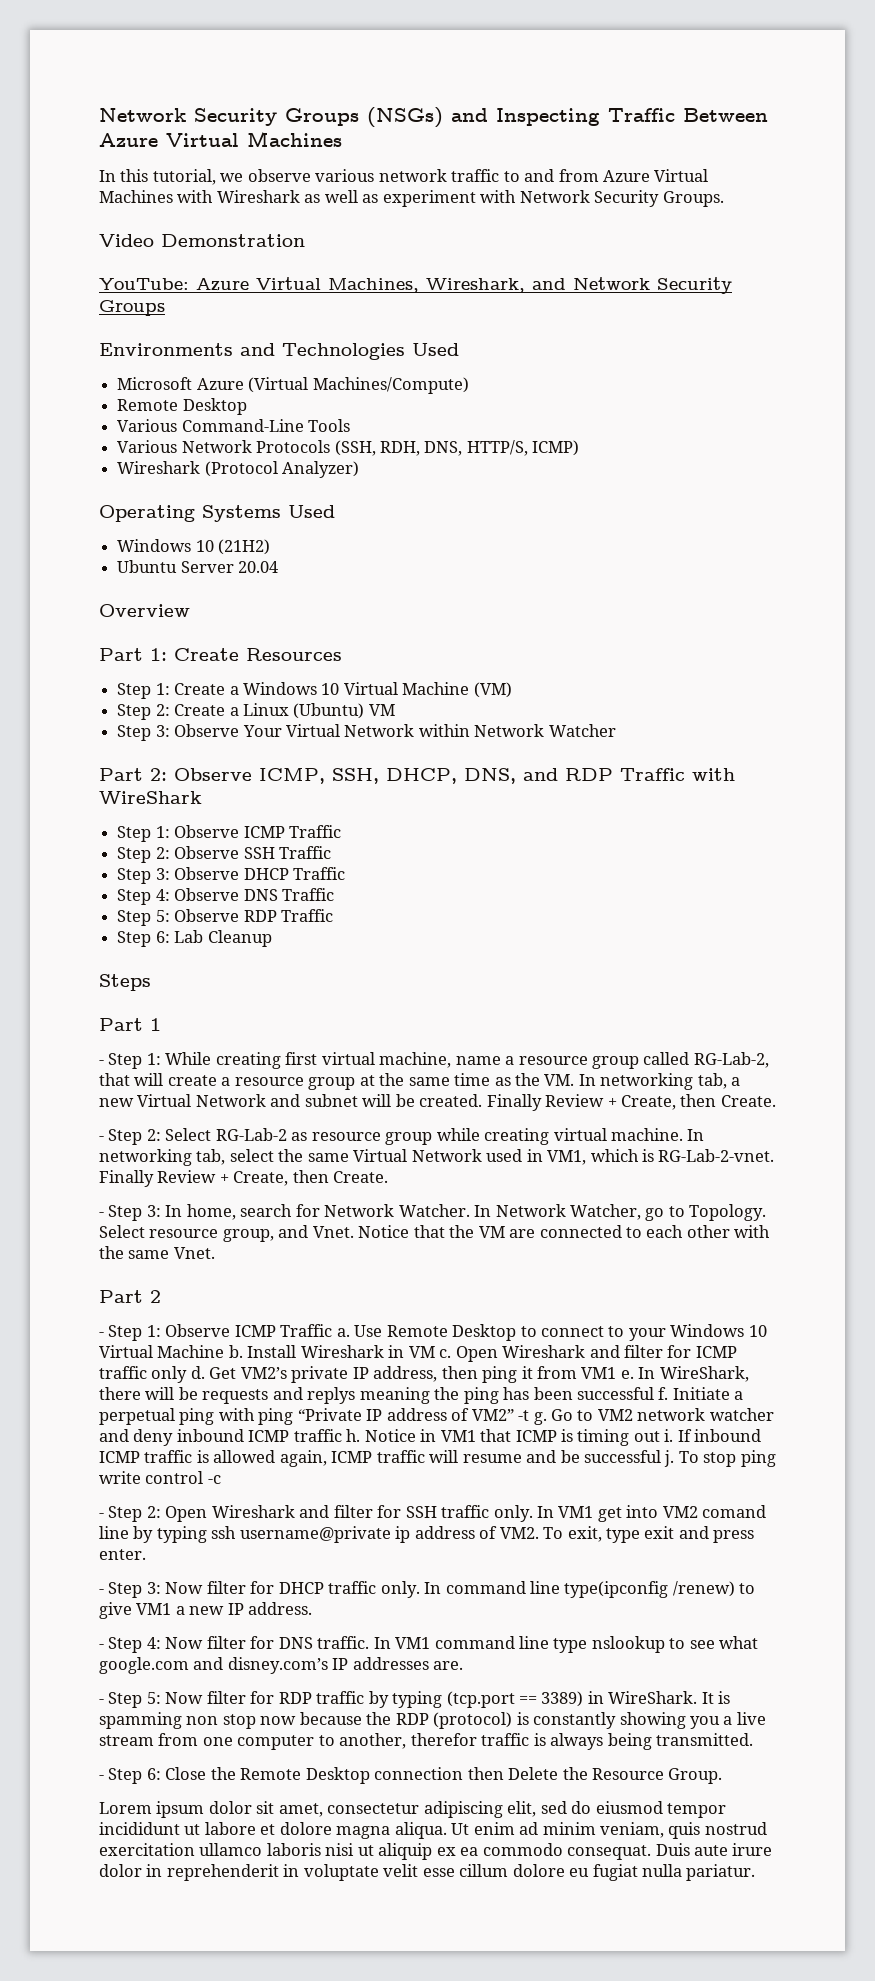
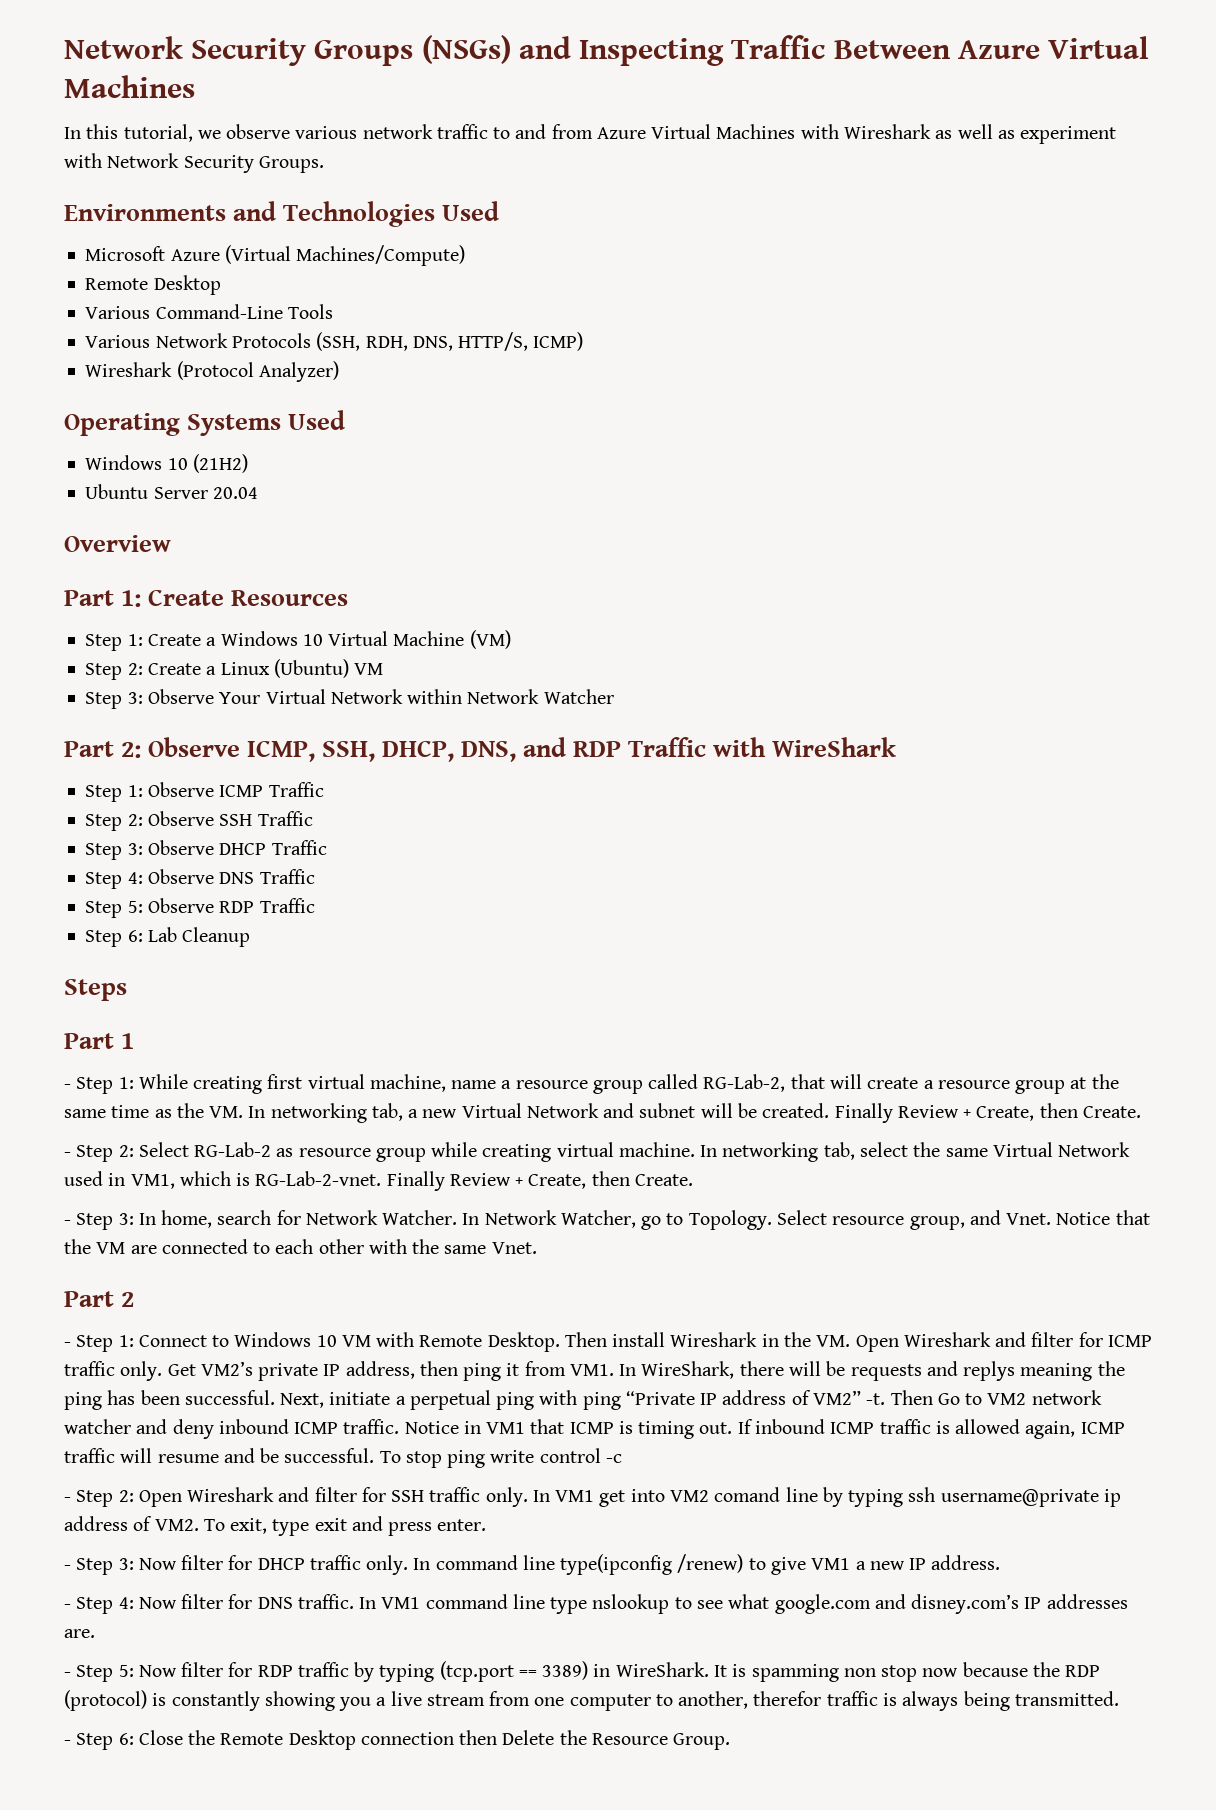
[99,234,305,247] [99,277,732,294] [99,300,165,316] // Video Demonstration // YouTube: Azure Virtual Machines, Wireshark, and Network Security Groups -> (324, 164) none
[165,1324,767,1341] [99,1345,452,1358] Observe ICMP Traffic a. Use Remote Desktop to connect to your Windows 10 Virtual Machine b. Install Wireshark in VM c. -> [138,1332,851,1352] Connect to Windows 10 VM with Remote Desktop. Then install Wireshark in the VM.
[151,1366,205,1383] only d. -> [120,1361,163,1381] only.
[581,1367,634,1379] VM1 e. -> [569,1364,614,1376] VM1.
[577,1387,730,1400] successful f. Initiate -> [184,1390,391,1408] successful. Next, initiate
[518,1410,547,1425] -t g. -> [866,1390,933,1405] -t. Then
[293,1429,361,1442] traffic h. -> [343,1419,400,1434] traffic.
[633,1429,674,1442] out i. -> [699,1422,733,1434] out.
[584,1450,675,1467] successful j. -> [284,1448,375,1463] successful.
[99,1801,727,1818] [99,1822,767,1839] [99,1843,773,1860] [99,1864,756,1881] // Lorem ipsum dolor sit amet, consectetur adipiscing elit, sed do eiusmod tempor incididunt ut labore et dolore magna aliqua. Ut enim ad minim veniam, quis nostrud exercitation ullamco laboris nisi ut aliquip ex ea commodo consequat. Duis aute irure dolor in reprehenderit in voluptate velit esse cillum dolore eu fugiat nulla pariatur. -> (731, 1741) none

